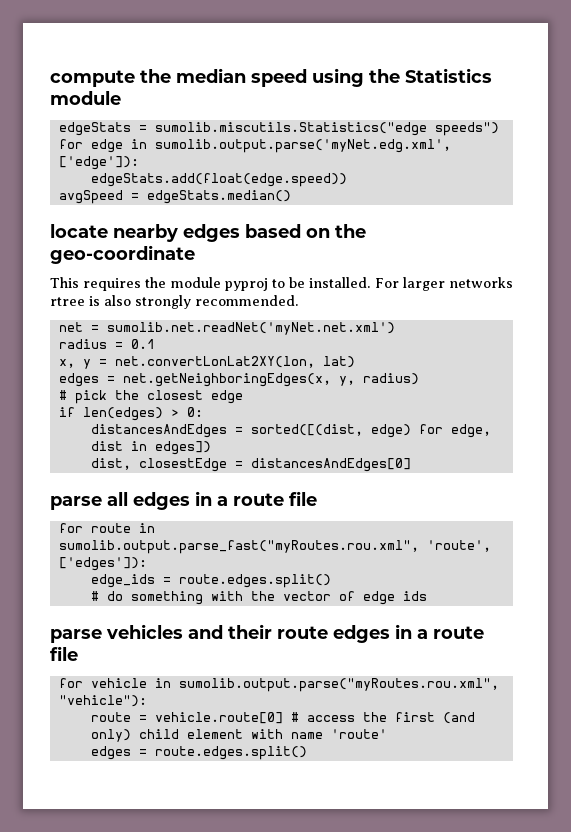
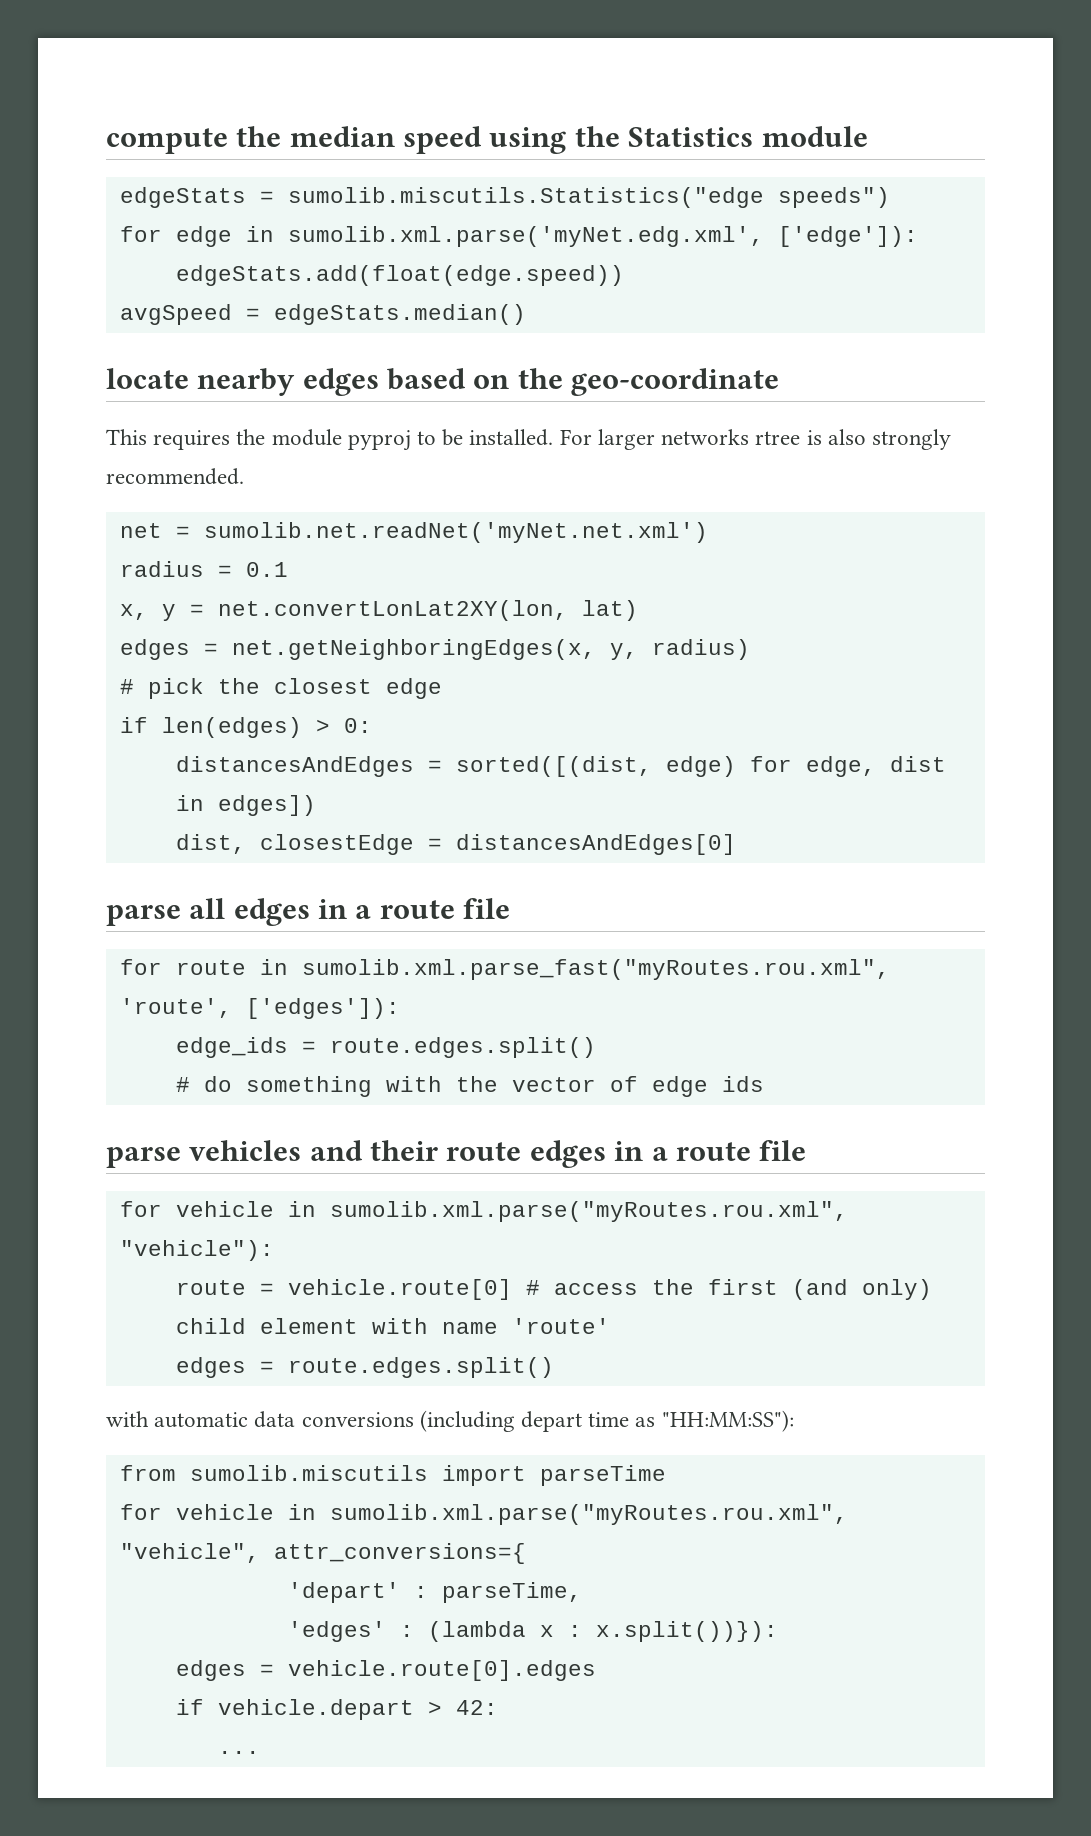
[154,139,451,153] sumolib.output.parse('myNet.edg.xml', -> [287,226,764,247] sumolib.xml.parse('myNet.edg.xml',
[58,540,419,554] sumolib.output.parse_fast("myRoutes.rou.xml", -> [301,959,890,980] sumolib.xml.parse_fast("myRoutes.rou.xml",
[178,678,499,692] sumolib.output.parse("myRoutes.rou.xml", -> [329,1201,848,1222] sumolib.xml.parse("myRoutes.rou.xml",
(307, 753) none -> [106,1410,794,1432] [119,1465,666,1486] [119,1504,848,1525] [119,1543,526,1564] [287,1582,582,1603] [287,1621,778,1642] [175,1660,596,1681] [175,1699,498,1720] [217,1751,260,1754] // with automatic data conversions (including depart time as "HH:MM:SS"): // from sumolib.miscutils import parseTime // for vehicle in sumolib.xml.parse("myRoutes.rou.xml", "vehicle", attr_conversions={ // 'depart' : parseTime, // 'edges' : (lambda x : x.split())}): // edges = vehicle.route[0].edges // if vehicle.depart > 42: // ...

